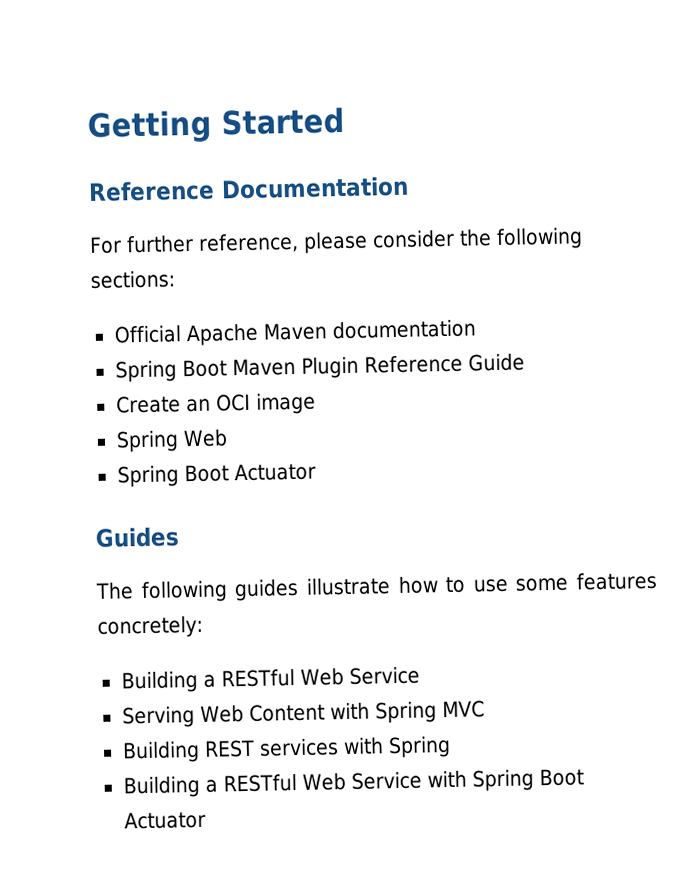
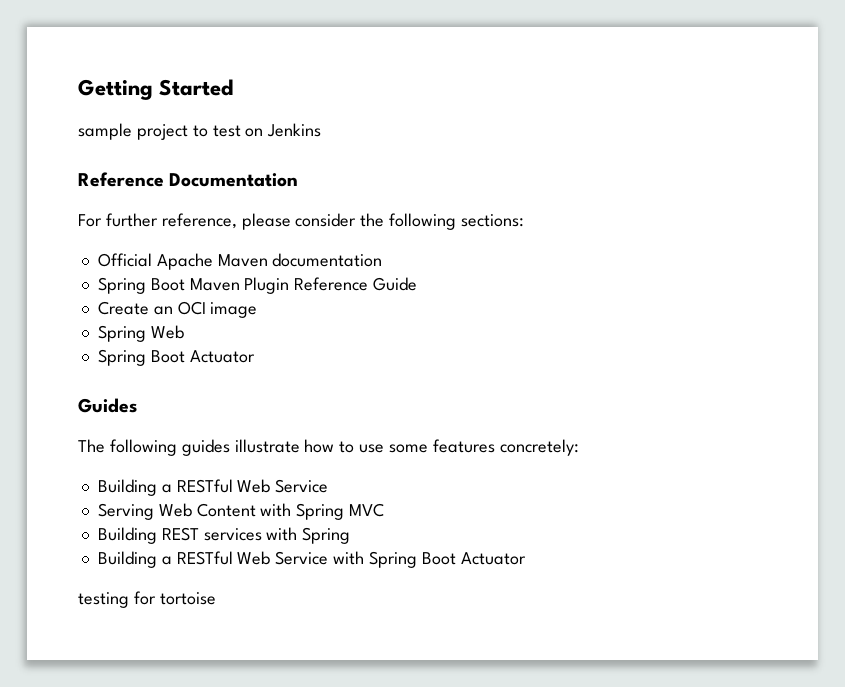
(345, 121) none -> [78,123,322,140] // sample project to test on Jenkins
(206, 820) none -> [78,591,216,608] // testing for tortoise

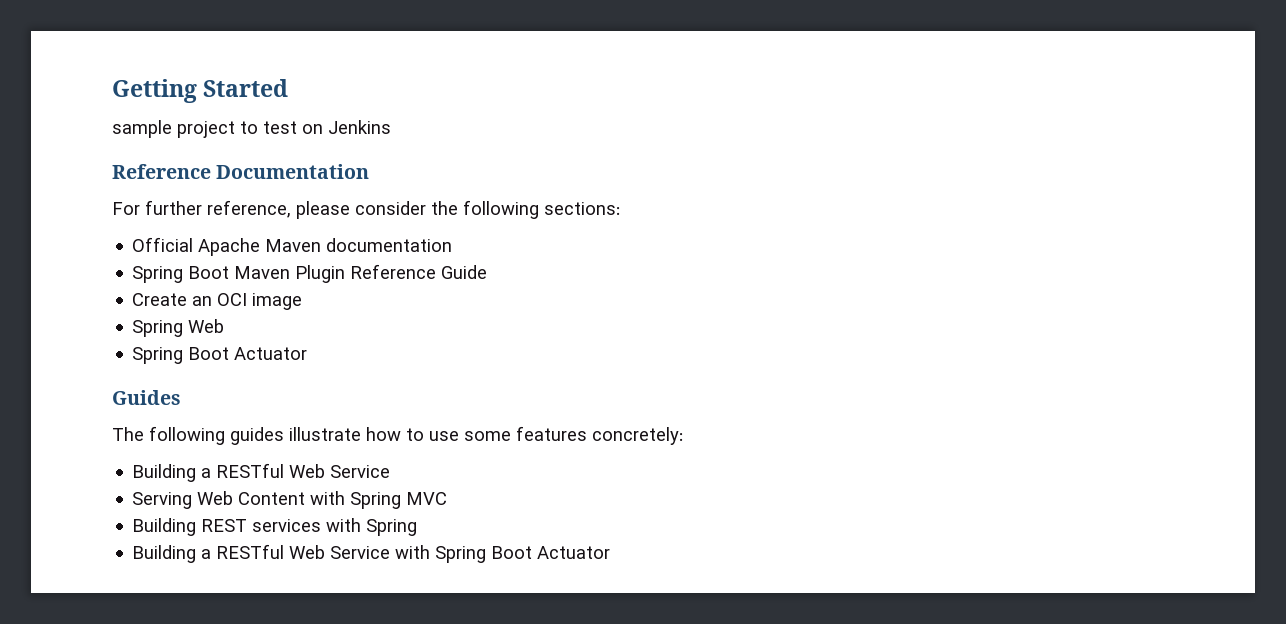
[78,591,216,608] // testing for tortoise -> (611, 552) none

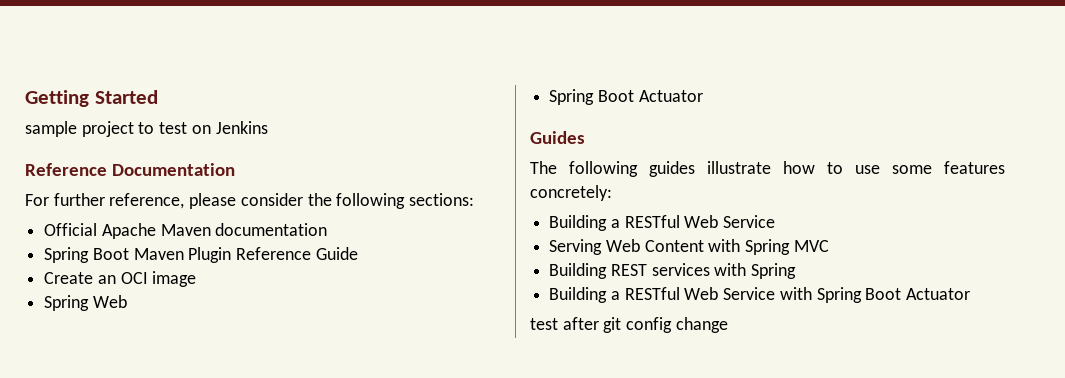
(611, 552) none -> [530,317,728,333] // test after git config change

